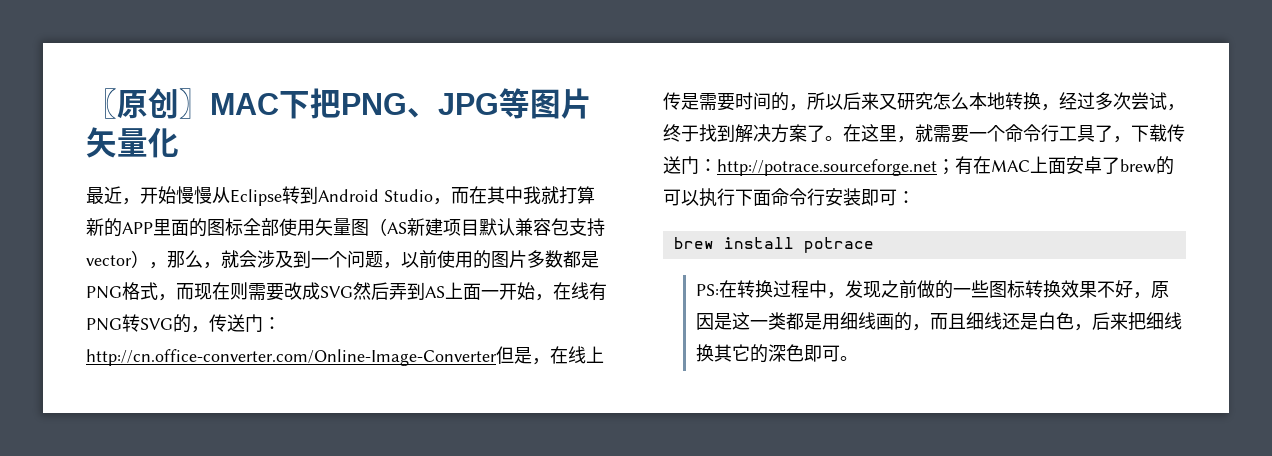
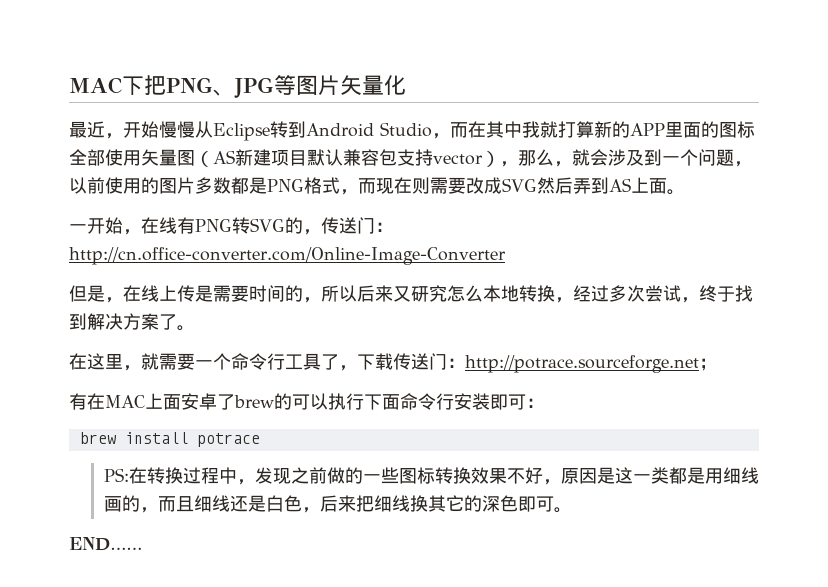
[86,88,210,119] 〖原创〗 -> (69, 85) none
(481, 291) none -> [666,189,685,195] 。 //
(497, 357) none -> (506, 256) //
(843, 138) none -> (195, 328) //
(955, 167) none -> (717, 364) //
(858, 358) none -> [69,537,142,551] // END……

